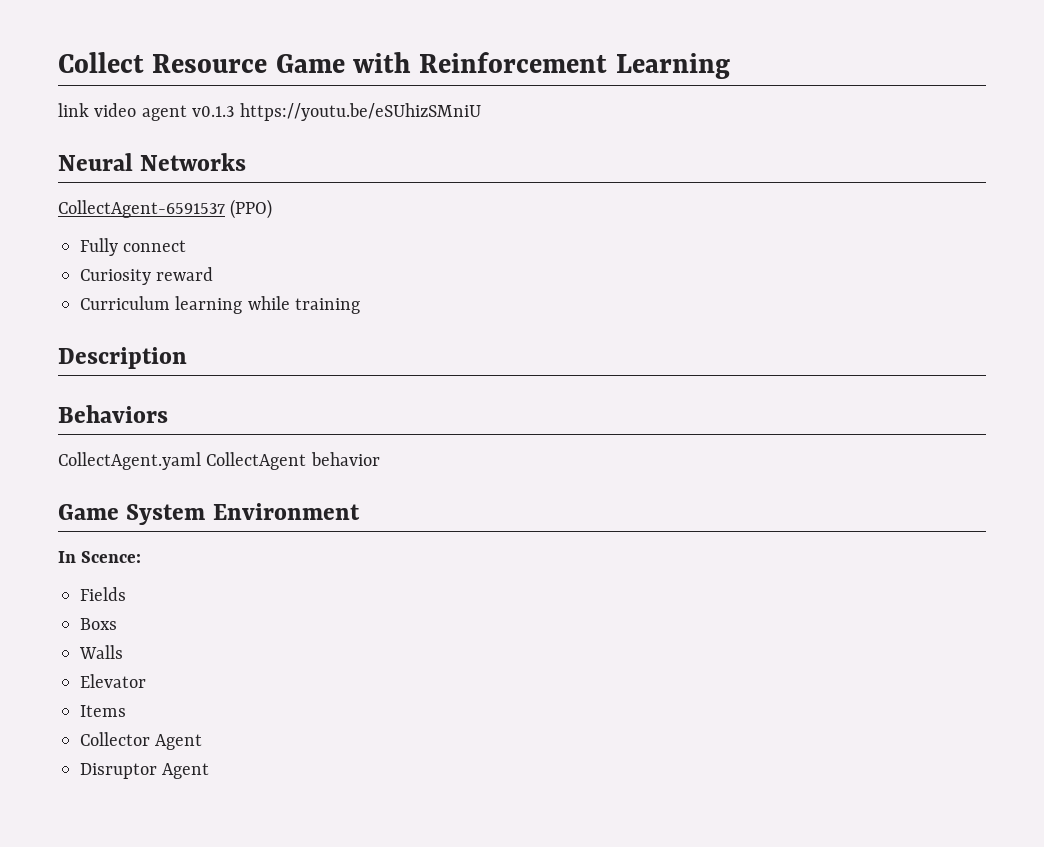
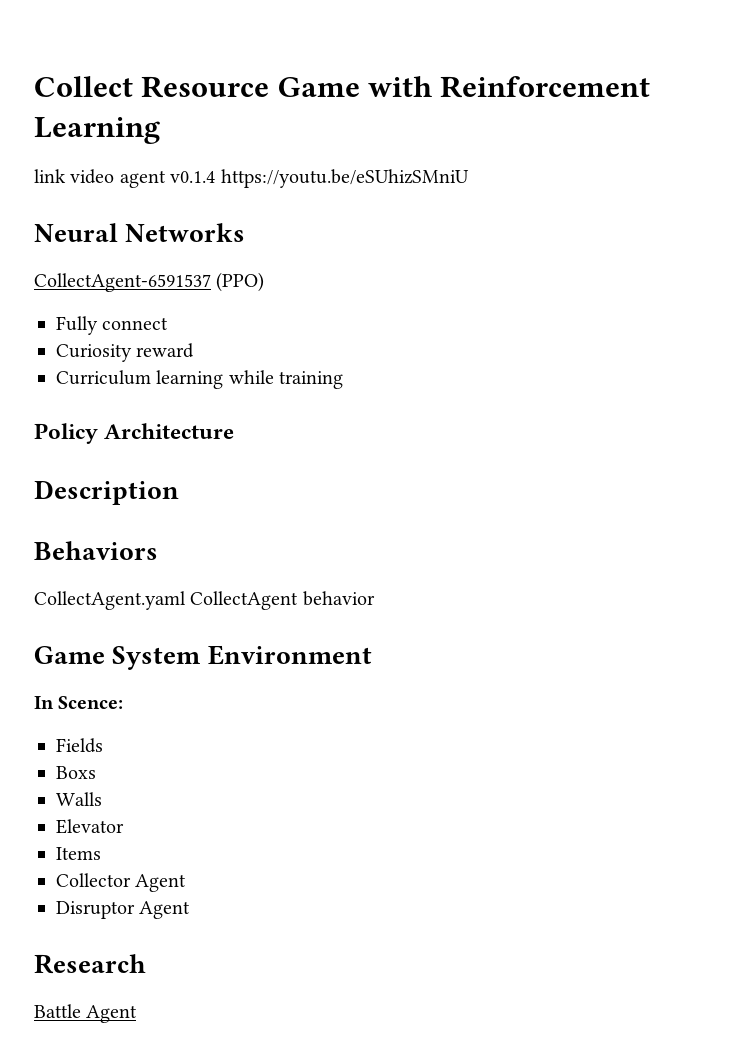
[192,106,235,117] v0.1.3 -> [170,171,216,183] v0.1.4
(361, 306) none -> [34,423,235,444] // Policy Architecture
(210, 771) none -> [34,954,146,974] [34,1004,138,1023] // Research // Battle Agent

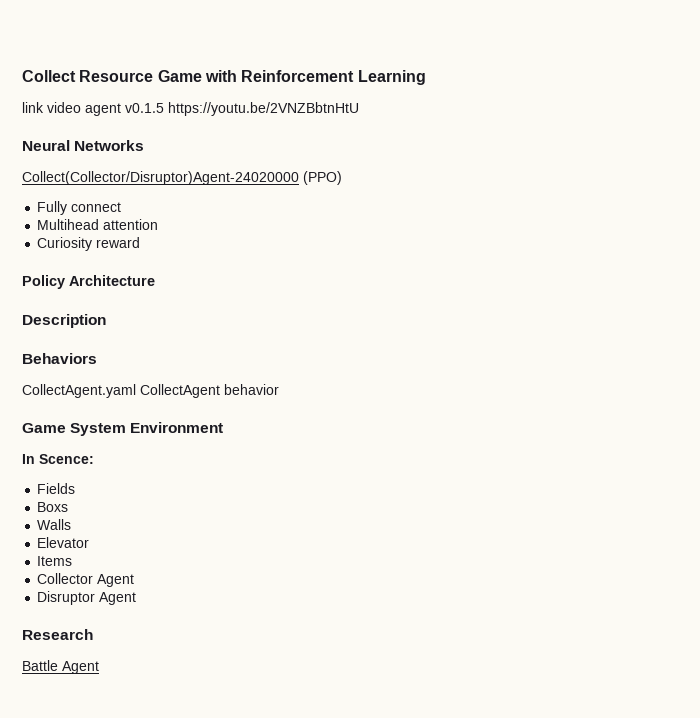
[170,169,469,188] v0.1.4 https://youtu.be/eSUhizSMniU -> [125,102,359,116] v0.1.5 https://youtu.be/2VNZBbtnHtU
[34,273,211,292] CollectAgent-6591537 -> [22,171,299,185] Collect(Collector/Disruptor)Agent-24020000
(169, 323) none -> [37,219,159,230] // Multihead attention
[56,370,344,389] // Curriculum learning while training -> (141, 242) none

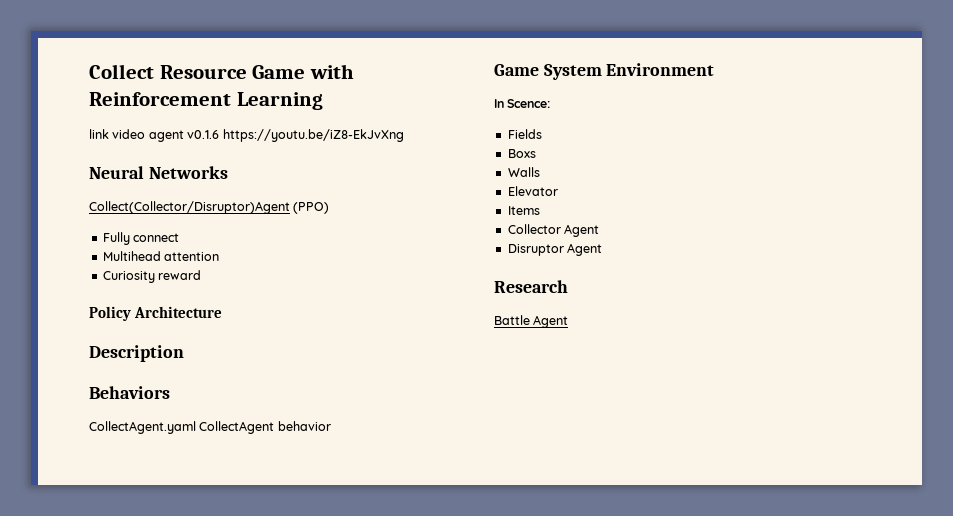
[125,102,359,116] v0.1.5 https://youtu.be/2VNZBbtnHtU -> [187,129,404,142] v0.1.6 https://youtu.be/iZ8-EkJvXng
[22,171,299,185] Collect(Collector/Disruptor)Agent-24020000 -> [89,201,290,214] Collect(Collector/Disruptor)Agent

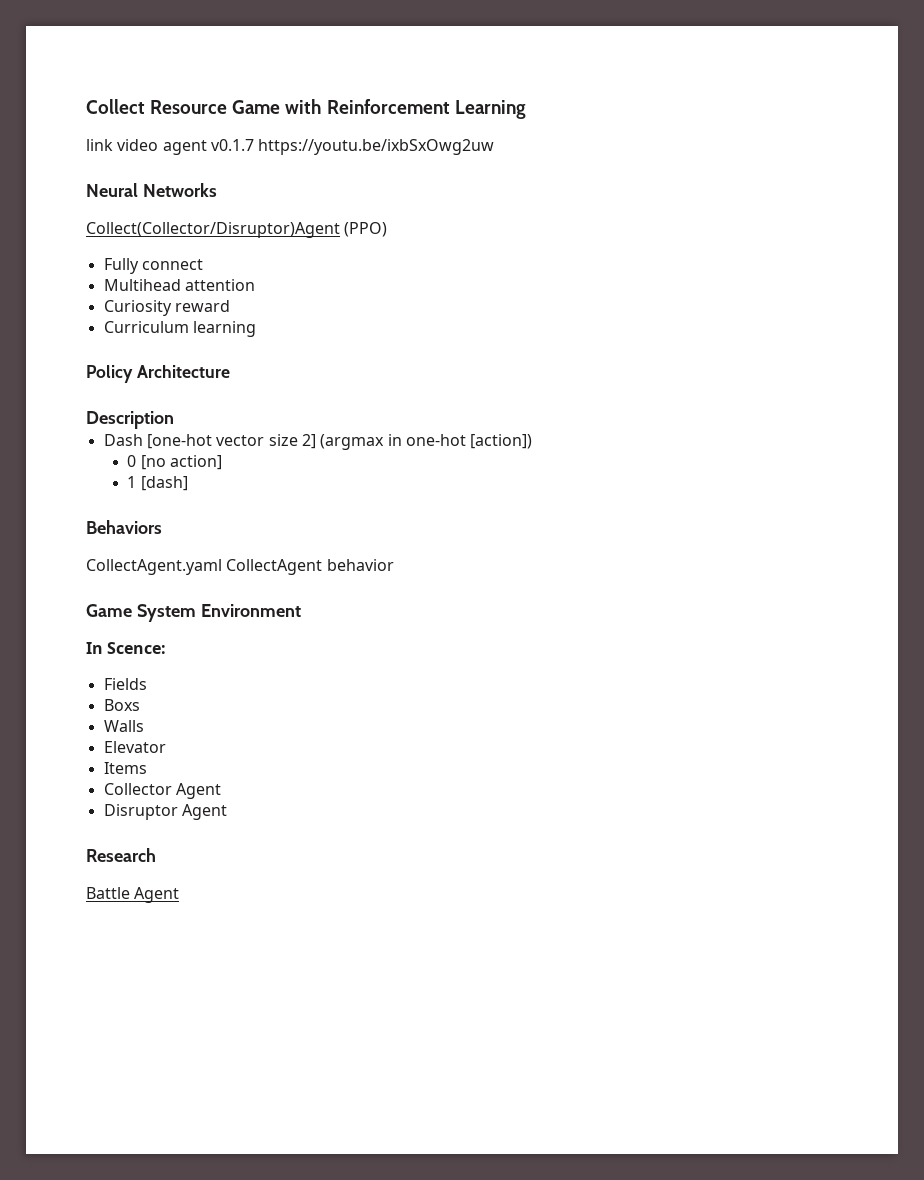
[187,129,404,142] v0.1.6 https://youtu.be/iZ8-EkJvXng -> [210,139,495,155] v0.1.7 https://youtu.be/ixbSxOwg2uw
(202, 275) none -> [103,321,256,337] // Curriculum learning
(184, 353) none -> [103,434,533,450] [127,455,222,470] [127,476,188,491] // Dash [one-hot vector size 2] (argmax in one-hot [action]) // 0 [no action] // 1 [dash]

